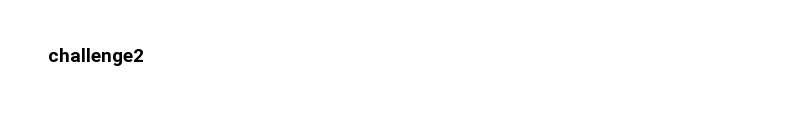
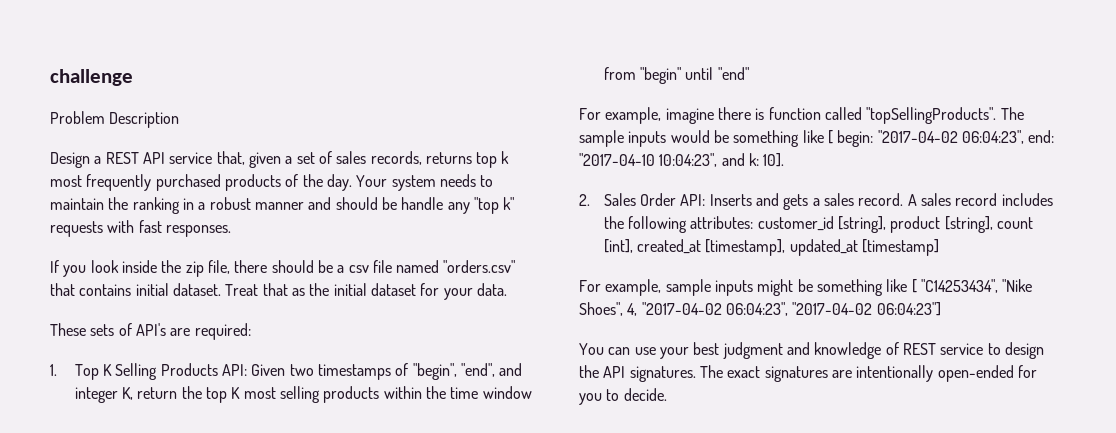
[48,48,144,66] challenge2 -> [50,69,133,86] [50,111,180,128] [50,151,510,168] [50,174,494,191] [50,197,515,214] [50,220,231,237] [50,260,516,277] [50,283,507,300] [50,323,251,340] [50,363,523,380] [74,386,532,403] [603,67,749,84] [579,107,1024,124] [579,130,1055,147] [579,153,785,167] [579,193,1053,210] [603,216,1033,233] [603,239,940,256] [579,279,1033,296] [579,302,941,316] [579,342,1044,359] [579,365,1037,382] [579,388,667,405] challenge // Problem Description // Design a REST API service that, given a set of sales records, returns top k most frequently purchased products of the day. Your system needs to maintain the ranking in a robust manner and should be handle any "top k" requests with fast responses. // If you look inside the zip file, there should be a csv file named "orders.csv" that contains initial dataset. Treat that as the initial dataset for your data. // These sets of API's are required: // 1. Top K Selling Products API: Given two timestamps of "begin", "end", and integer K, return the top K most selling products within the time window from "begin" until "end" // For example, imagine there is function called "topSellingProducts". The sample inputs would be something like [ begin: "2017-04-02 06:04:23", end: "2017-04-10 10:04:23", and k: 10]. // 2. Sales Order API: Inserts and gets a sales record. A sales record includes the following attributes: customer_id [string], product [string], count [int], created_at [timestamp], updated_at [timestamp] // For example, sample inputs might be something like [ "C14253434", "Nike Shoes", 4, "2017-04-02 06:04:23", "2017-04-02 06:04:23"] // You can use your best judgment and knowledge of REST service to design the API signatures. The exact signatures are intentionally open-ended for you to decide.

